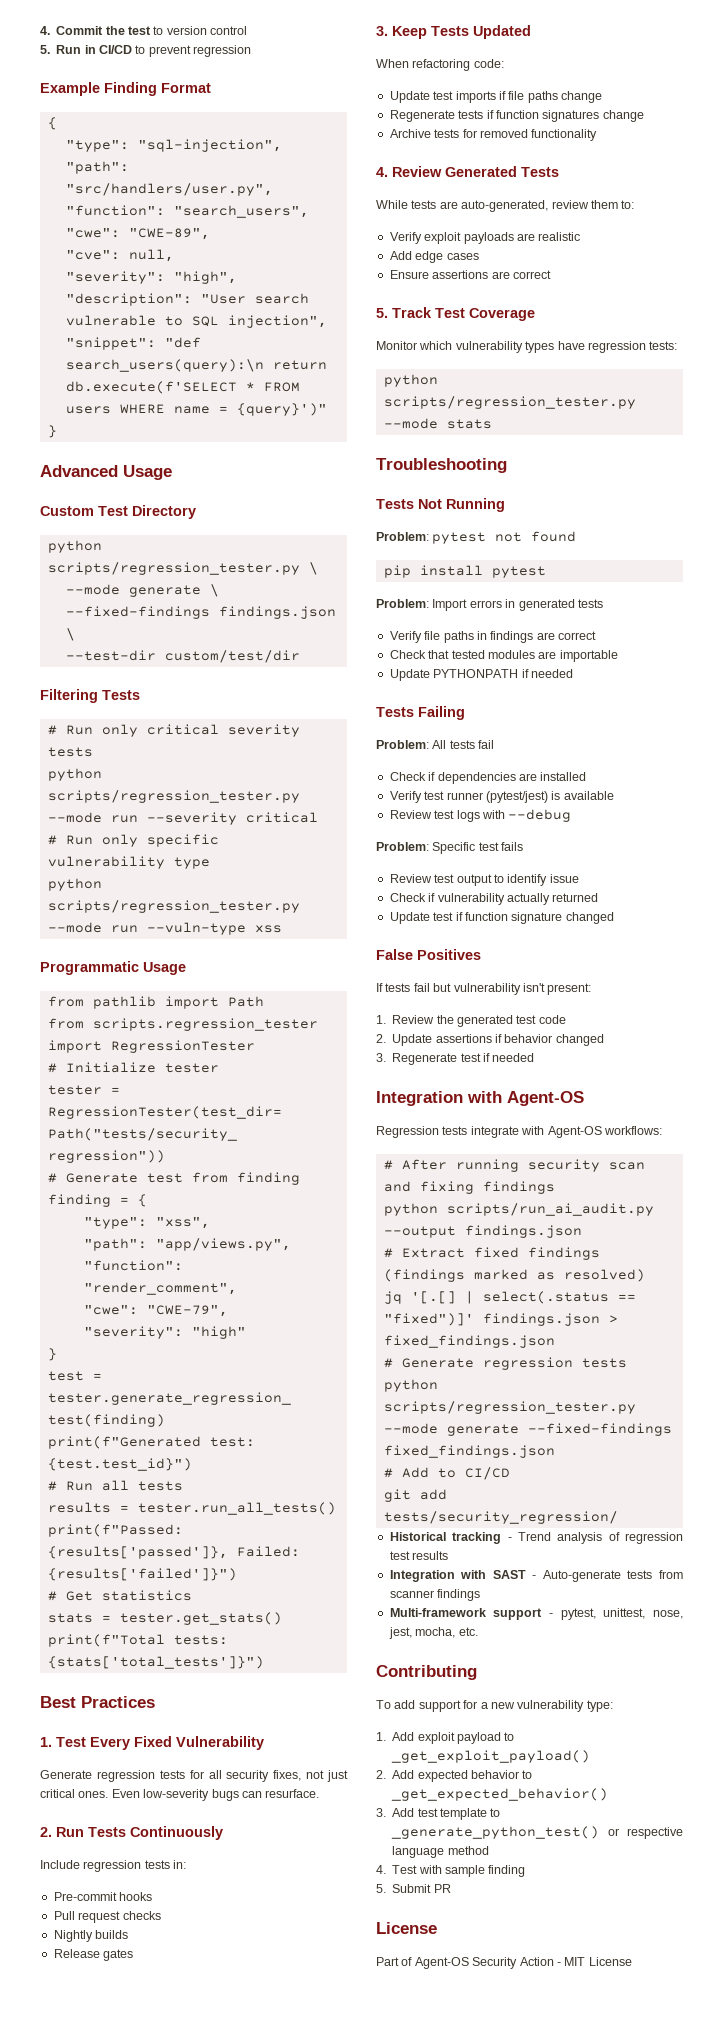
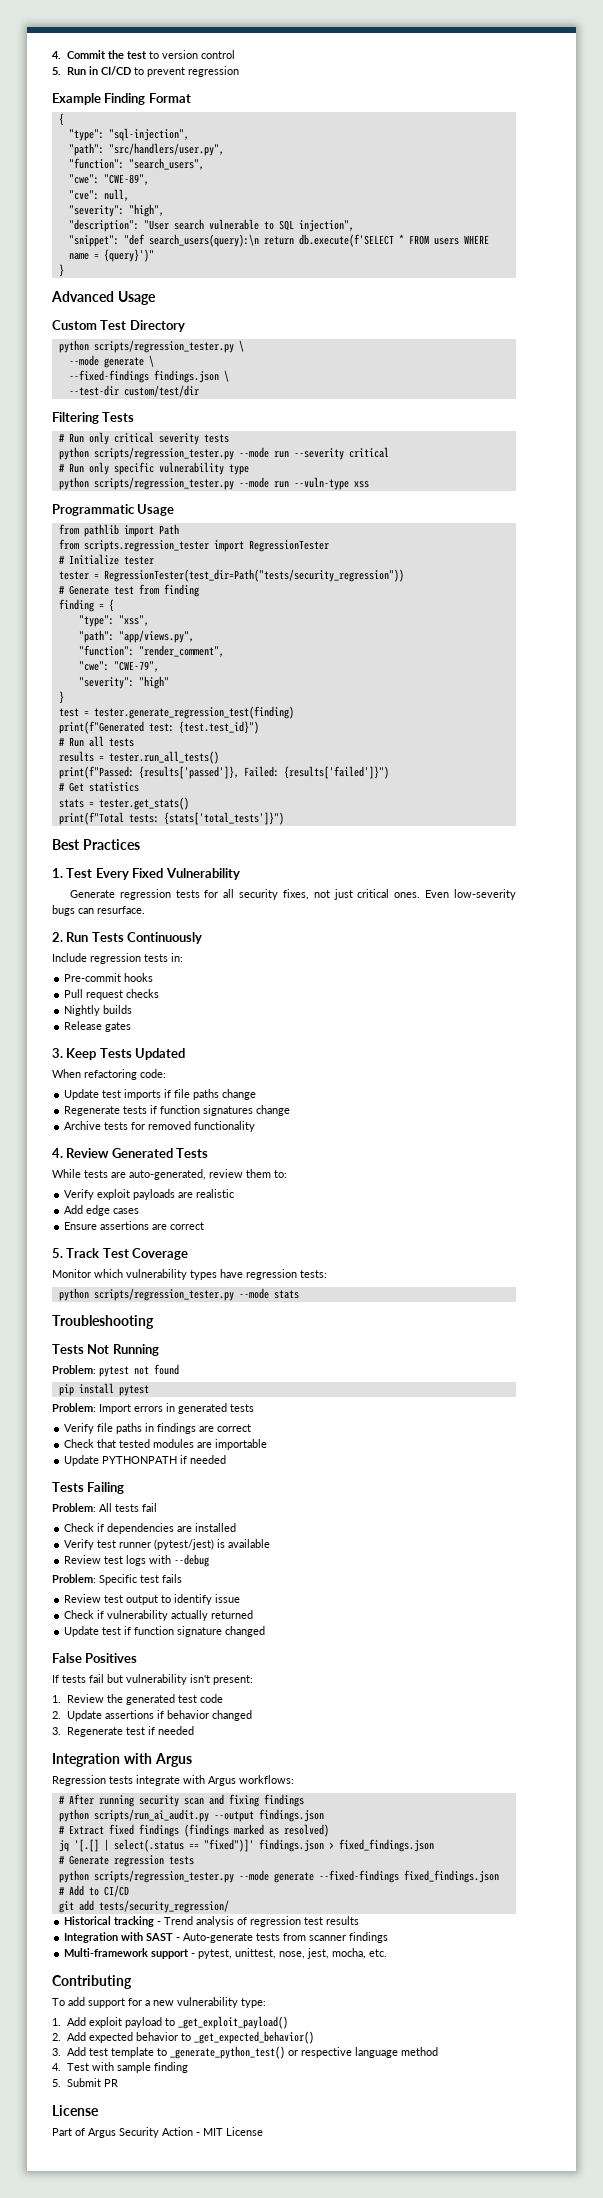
[507,1091,584,1106] Agent-OS -> [154,1753,192,1767] Argus
[547,1126,602,1138] Agent-OS -> [208,1776,236,1786] Argus
[414,1957,469,1969] Agent-OS -> [88,2128,116,2138] Argus

